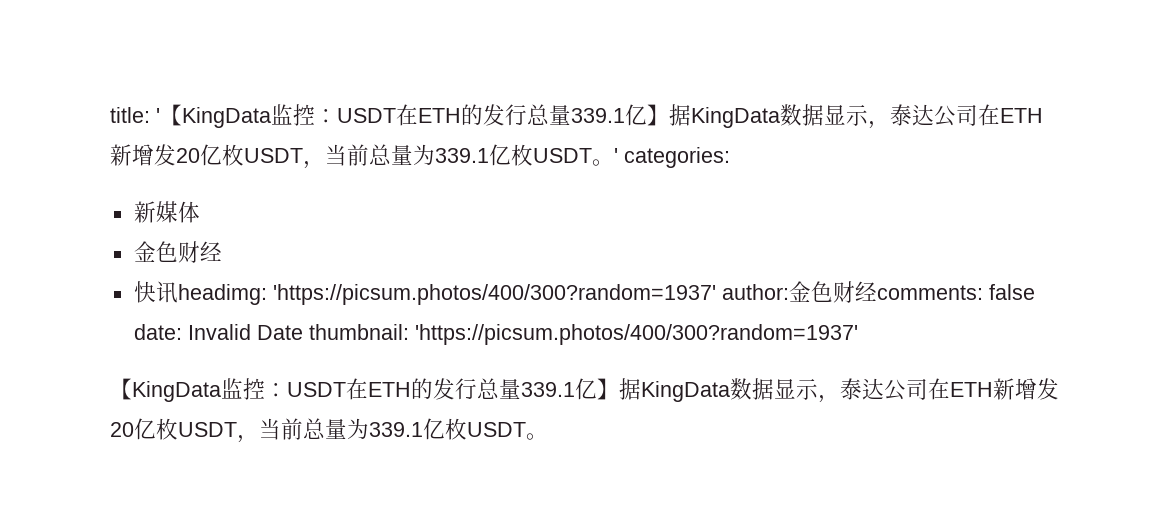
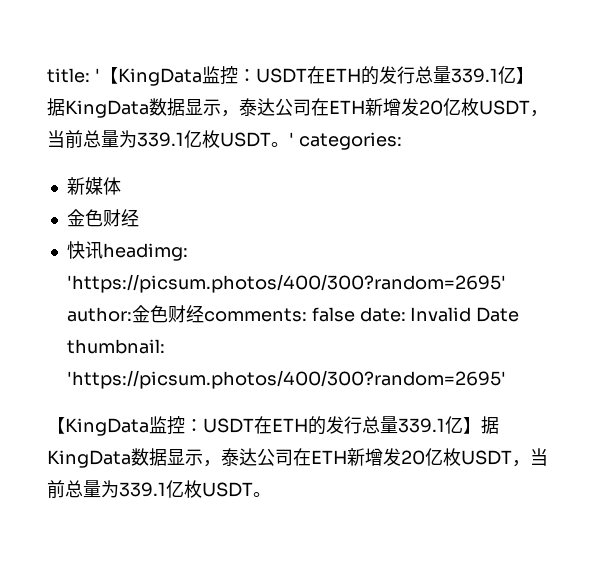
[272,284,716,305] 'https://picsum.photos/400/300?random=1937' -> [66,274,506,293] 'https://picsum.photos/400/300?random=2695'
[414,324,858,345] 'https://picsum.photos/400/300?random=1937' -> [66,370,506,389] 'https://picsum.photos/400/300?random=2695'

